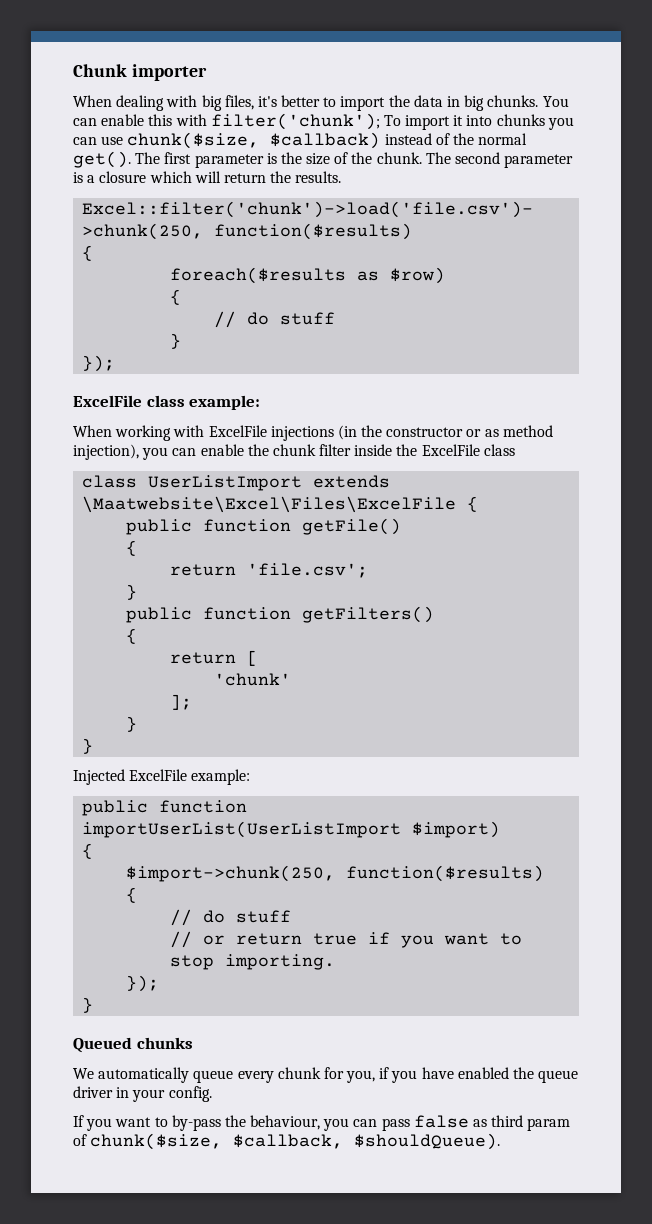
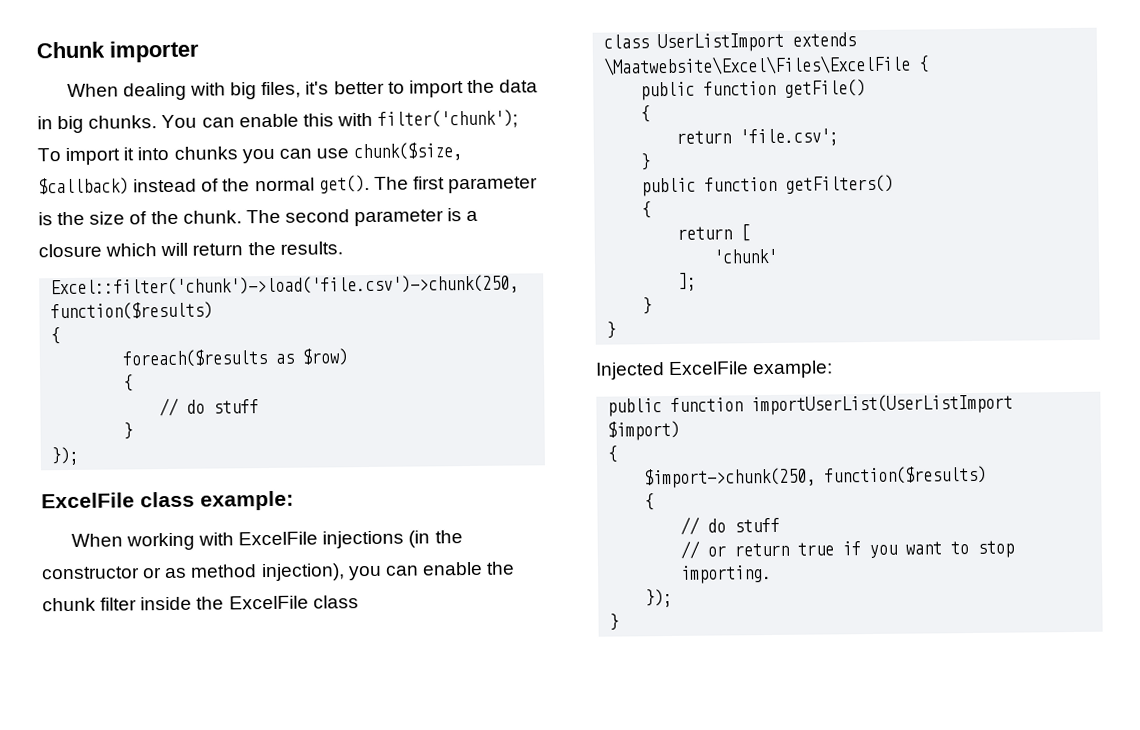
[73,1037,193,1053] [73,1067,579,1083] [73,1086,212,1102] [73,1115,571,1131] [73,1133,501,1150] // Queued chunks // We automatically queue every chunk for you, if you have enabled the queue driver in your config. // If you want to by-pass the behaviour, you can pass false as third param of chunk($size, $callback, $shouldQueue). -> (620, 622) none

